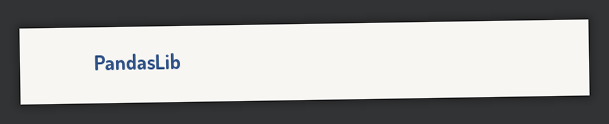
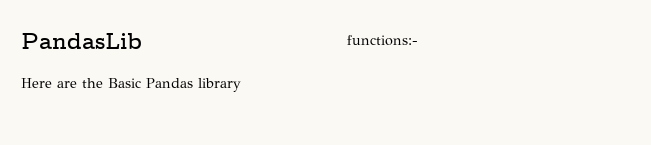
(182, 61) none -> [21,78,241,92] [347,35,418,46] // Here are the Basic Pandas library functions:-

